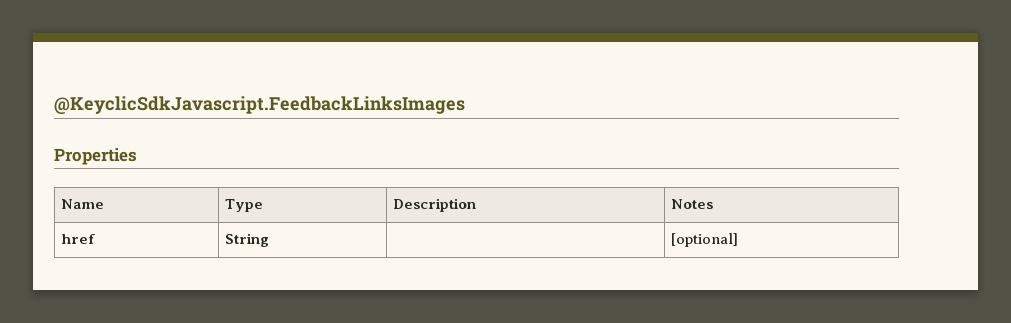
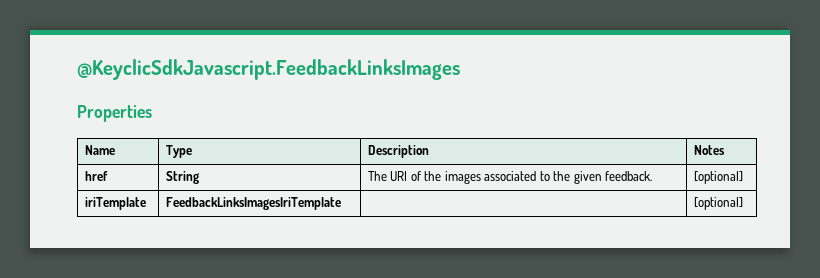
(269, 240) none -> [367,171,653,184] [693,171,743,184] [84,197,146,210] [165,197,341,210] | The URI of the images associated to the given feedback. | [optional] // iriTemplate | FeedbackLinksImagesIriTemplate

